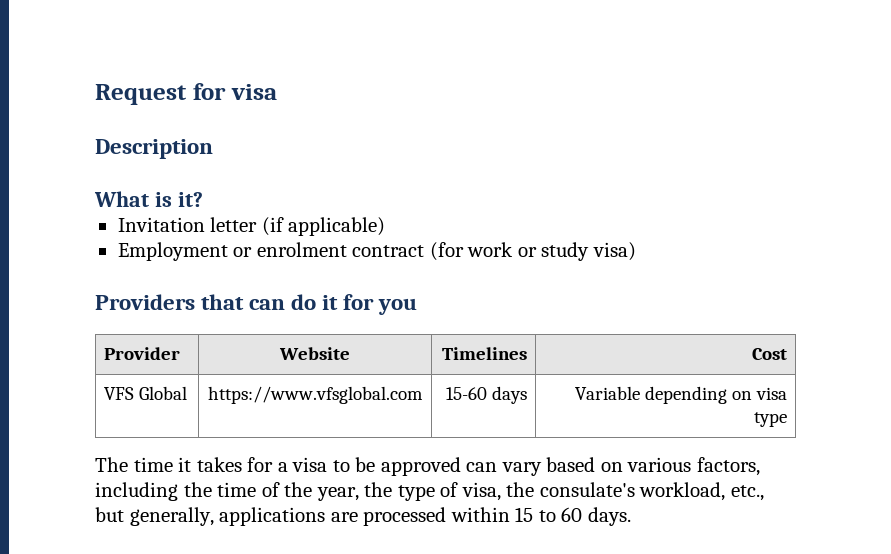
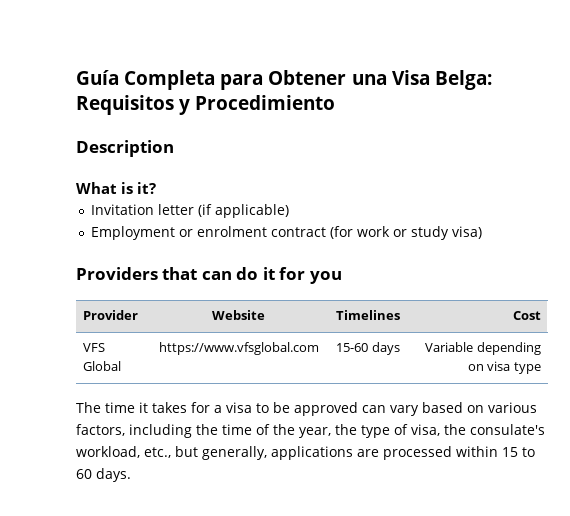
[95,83,277,105] Request for visa -> [76,70,492,90] [76,95,336,115] Guía Completa para Obtener una Visa Belga: Requisitos y Procedimiento

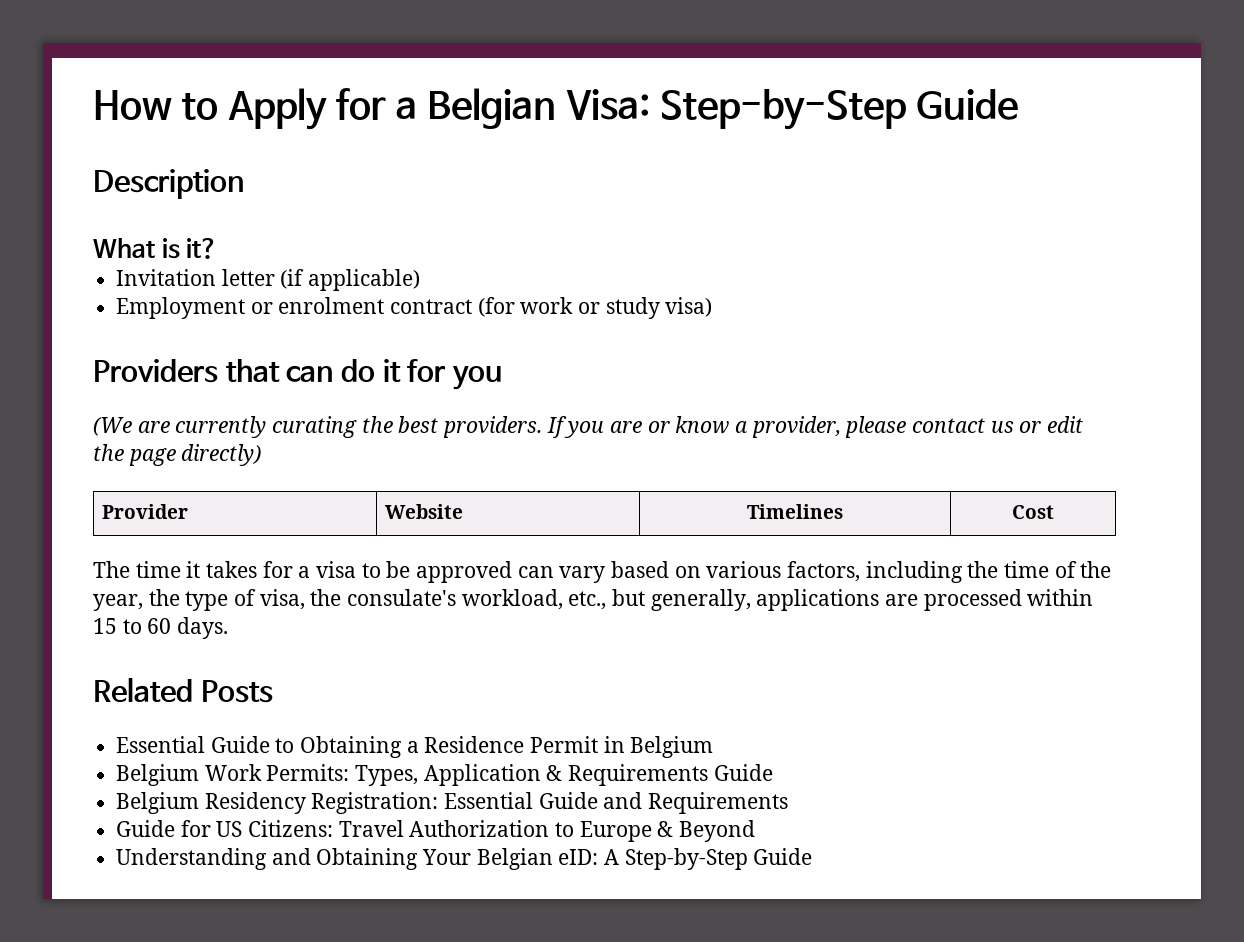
[76,70,492,90] [76,95,336,115] Guía Completa para Obtener una Visa Belga: Requisitos y Procedimiento -> [93,88,1019,130] How to Apply for a Belgian Visa: Step-by-Step Guide
[83,310,139,320] [212,310,265,320] [335,310,400,320] [512,311,541,320] [83,343,106,352] [83,361,122,371] [158,342,319,355] [336,342,400,355] [425,342,541,355] [467,361,541,374] // Provider | Website | Timelines | Cost // VFS Global | https://www.vfsglobal.com | 15-60 days | Variable depending on visa type -> [93,416,1084,438] [93,444,262,466] [101,504,188,519] [384,504,463,519] [747,504,843,519] [1012,505,1054,519] // (We are currently curating the best providers. If you are or know a provider, please contact us or edit the page directly) // Provider | Website | Timelines | Cost
(131, 475) none -> [93,677,273,703] [116,736,714,758] [116,764,773,786] [116,792,789,814] [116,820,756,842] [116,848,813,870] // Related Posts // Essential Guide to Obtaining a Residence Permit in Belgium // Belgium Work Permits: Types, Application & Requirements Guide // Belgium Residency Registration: Essential Guide and Requirements // Guide for US Citizens: Travel Authorization to Europe & Beyond // Understanding and Obtaining Your Belgian eID: A Step-by-Step Guide

